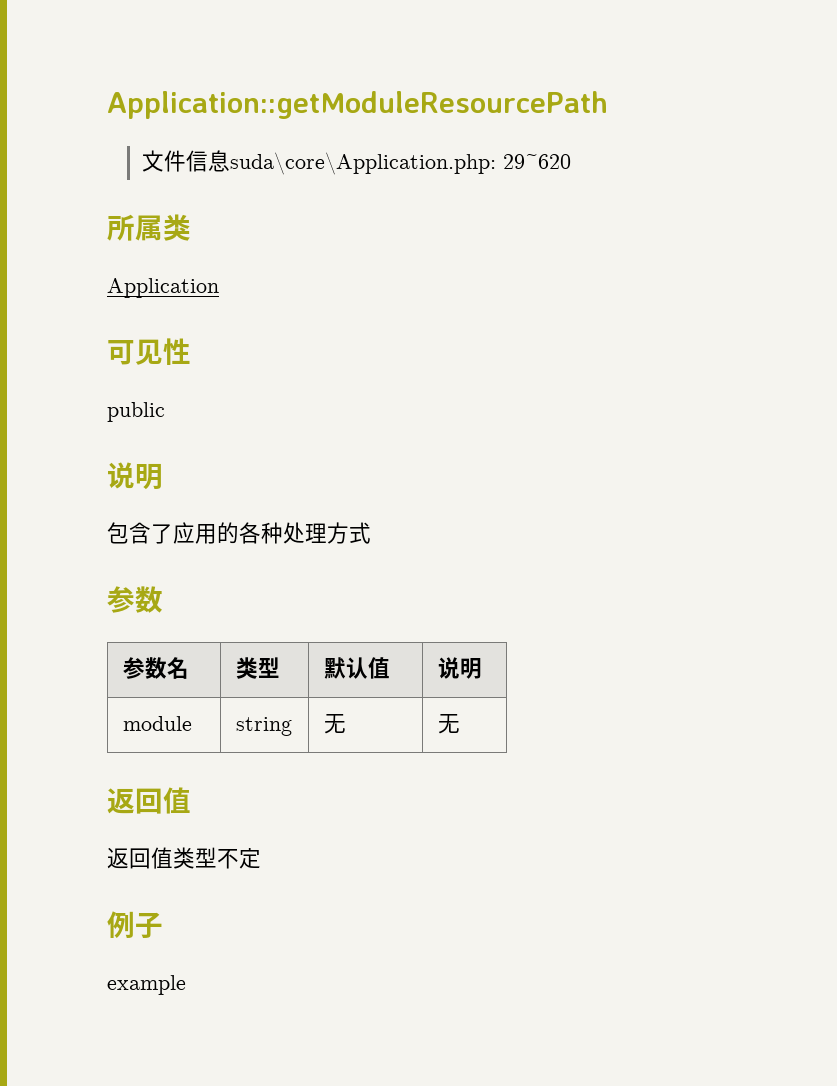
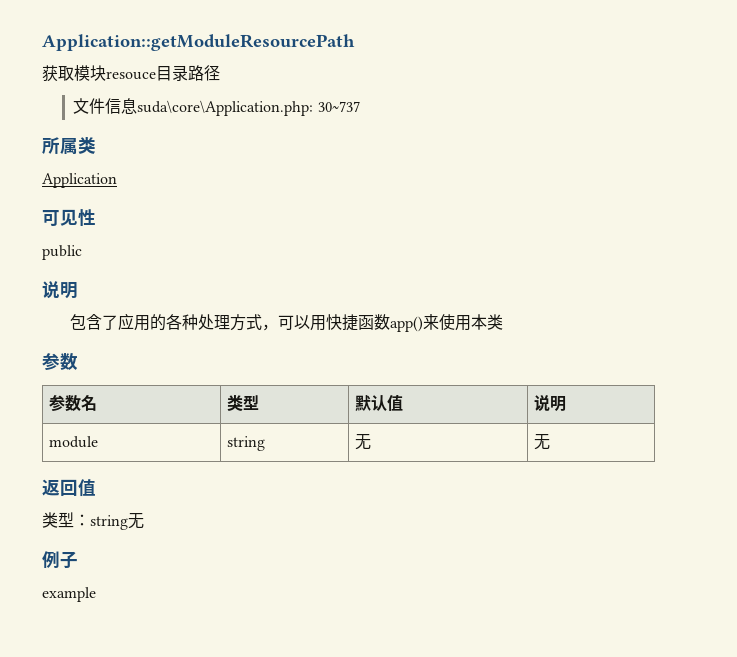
(608, 105) none -> [42,65,220,82] // 获取模块resouce目录路径
[503,154,572,169] 29~620 -> [317,101,360,112] 30~737
(371, 533) none -> [261,314,503,332] ，可以用快捷函数app()来使用本类
[107,847,261,869] 返回值类型不定 -> [42,512,144,530] 类型：string无

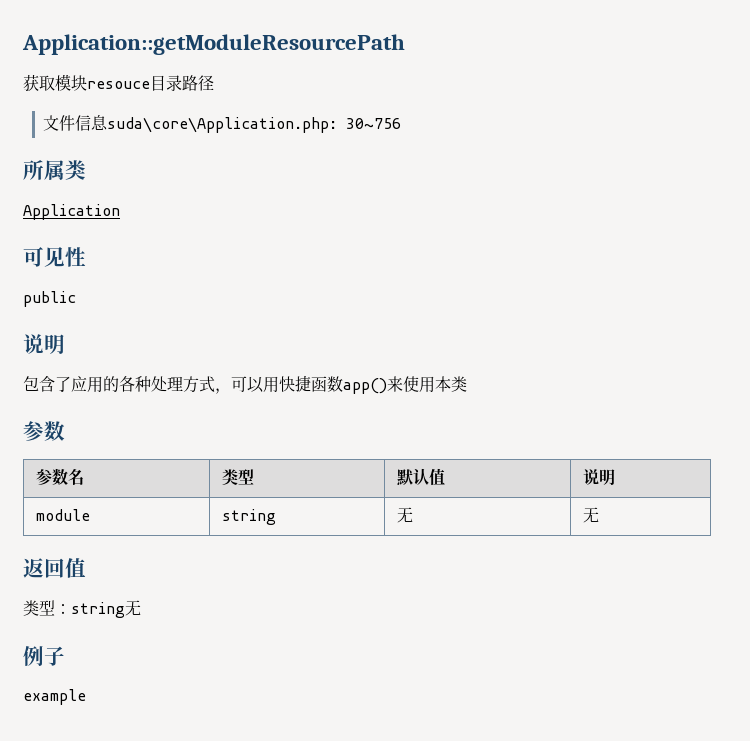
[317,101,360,112] 30~737 -> [346,118,402,129] 30~756

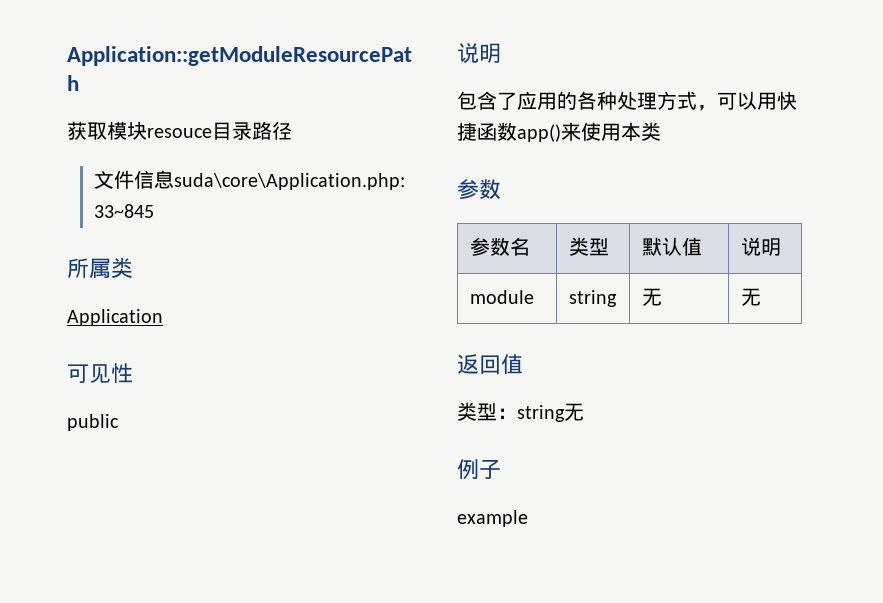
[346,118,402,129] 30~756 -> [94,204,155,218] 33~845

